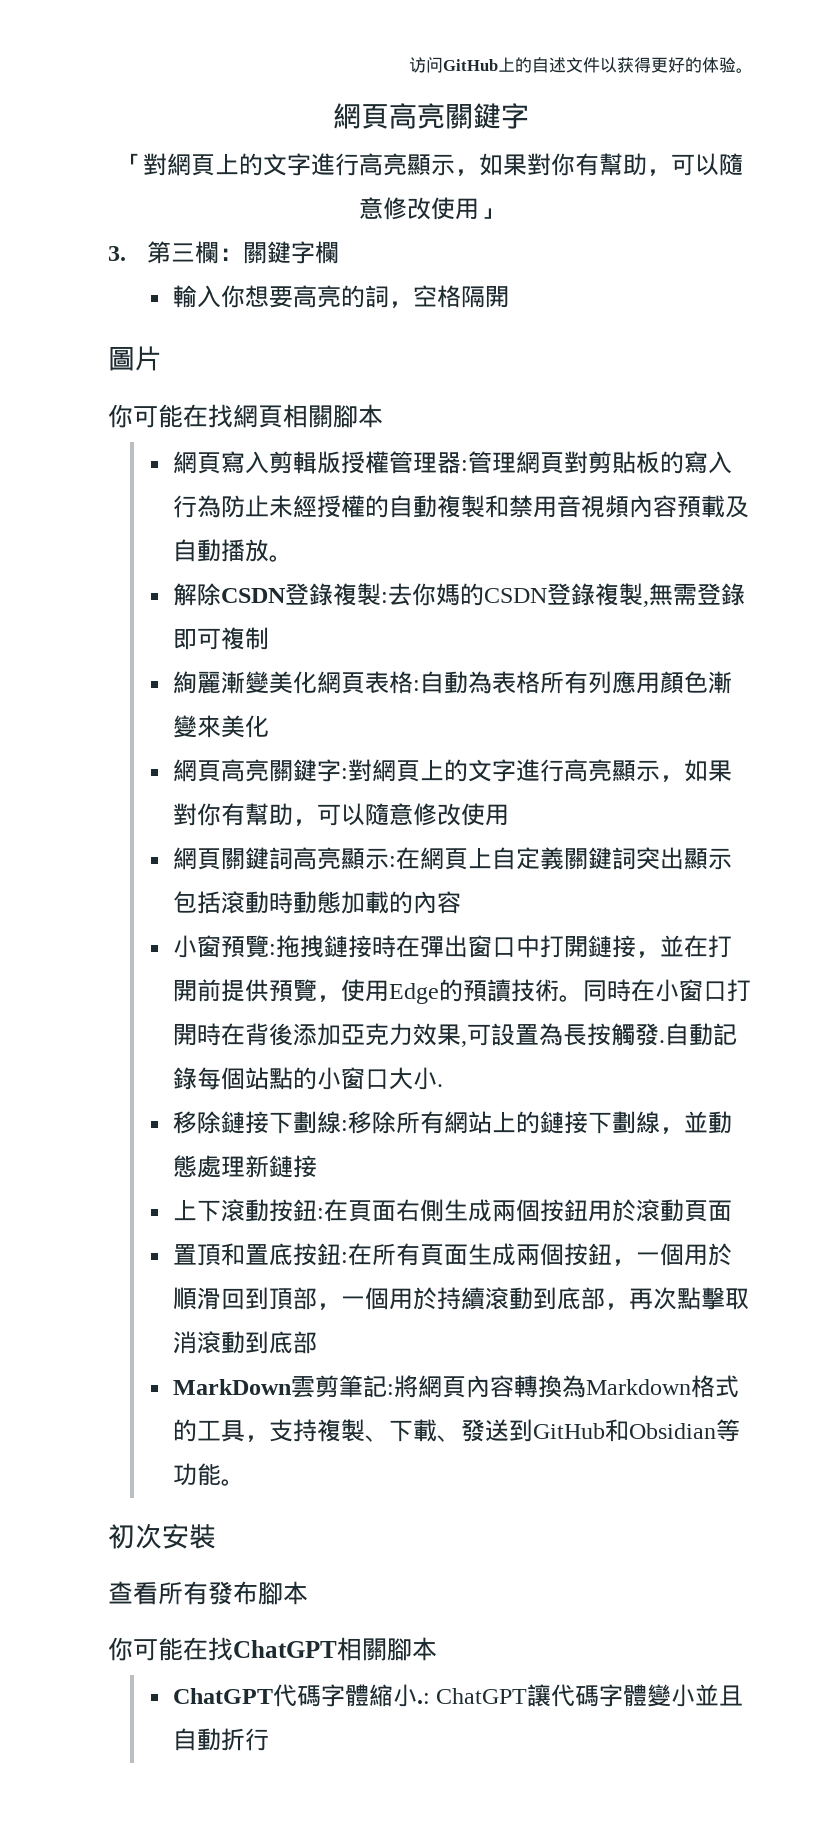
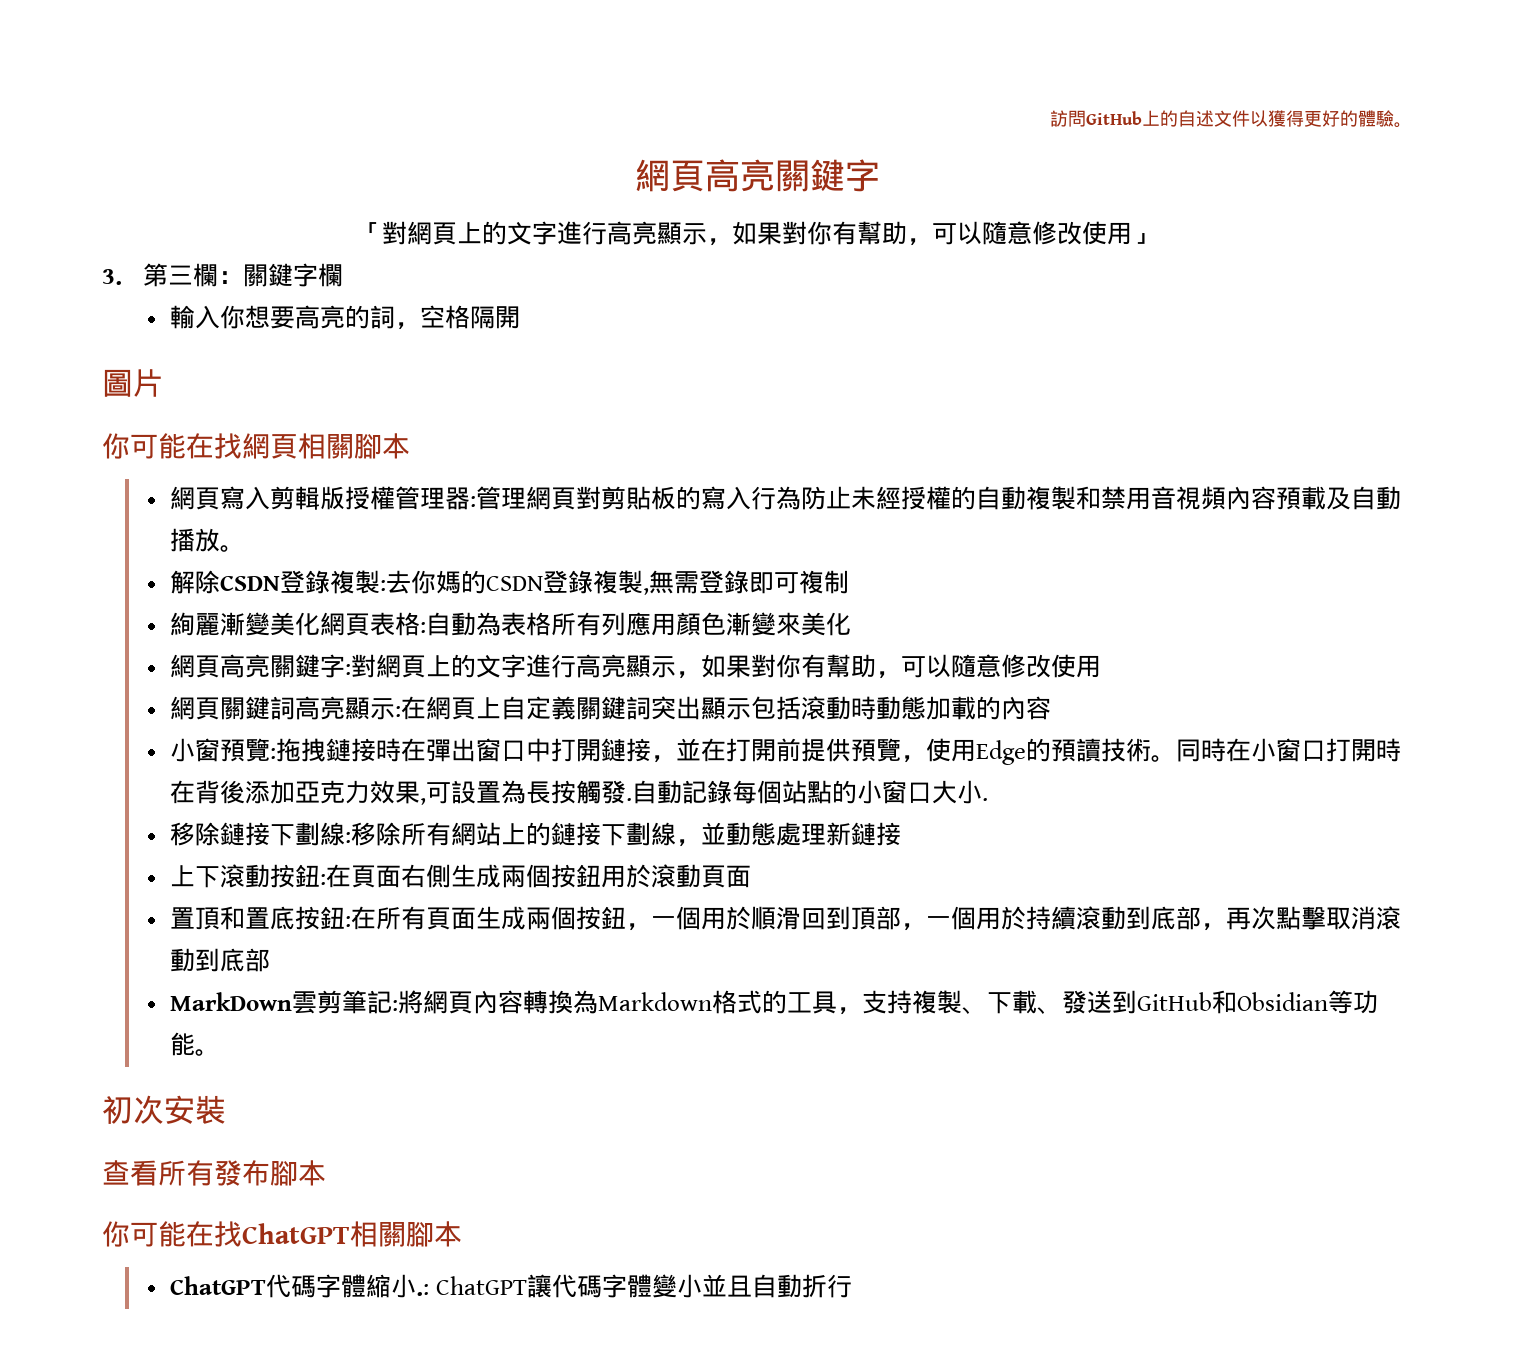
[409,57,443,73] 访问 -> [1050,110,1086,127] 訪問
[617,57,634,73] 获 -> [1268,110,1286,127] 獲
[702,57,736,73] 体验 -> [1358,110,1394,127] 體驗

